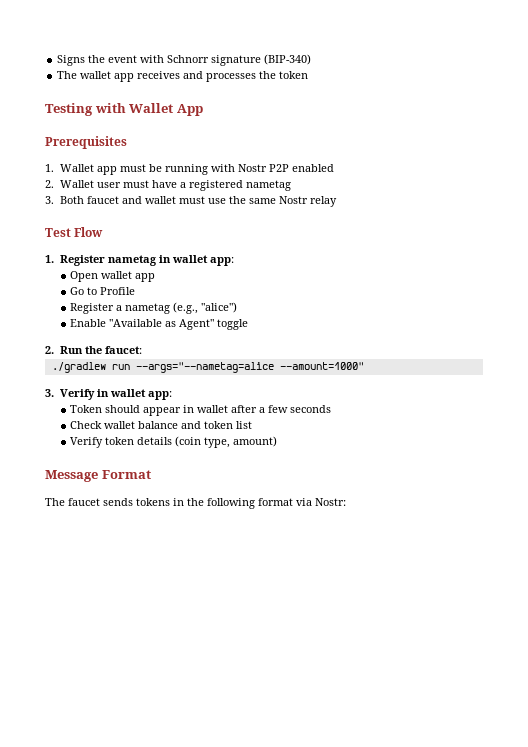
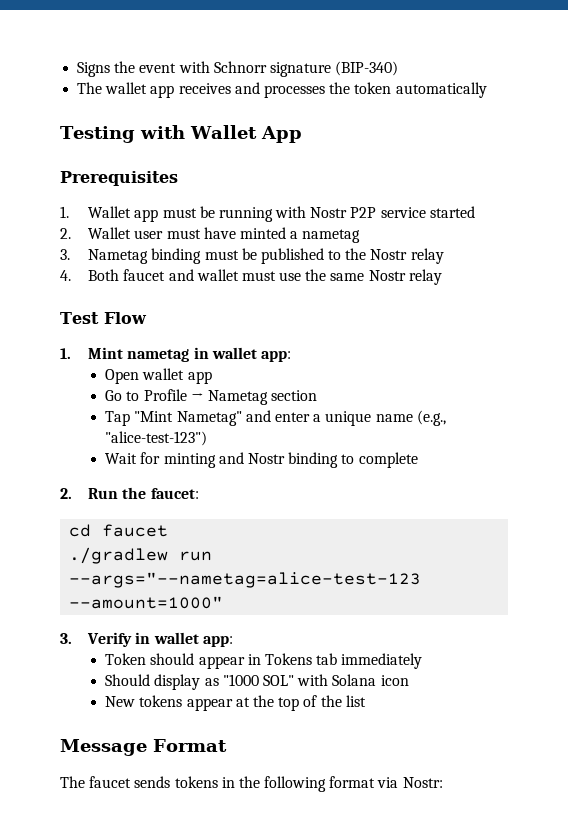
(309, 75) none -> [395,82,487,98] automatically
[291,164,334,172] enabled -> [380,206,475,218] service started
[179,180,243,191] a registered -> [239,227,299,239] minted a
(54, 200) none -> [88,248,444,264] [60,270,71,281] Nametag binding must be published to the Nostr relay // 4.
[59,255,105,266] Register -> [88,347,124,359] Mint
[70,302,238,314] [70,319,249,330] // Register a nametag (e.g., "alice") // Enable "Available as Agent" toggle -> [190,390,318,405] [105,410,446,426] [105,431,208,446] [105,452,418,468] → Nametag section // Tap "Mint Nametag" and enter a unique name (e.g., "alice-test-123") // Wait for minting and Nostr binding to complete
(142, 350) none -> [69,524,169,537] // cd faucet
[135,362,274,373] --args="--nametag=alice -> [69,572,422,588] --args="--nametag=alice-test-123
[197,405,332,413] [70,421,253,429] [70,436,278,448] wallet after a few seconds // Check wallet balance and token list // Verify token details (coin type, amount) -> [264,653,423,669] [105,674,409,690] [105,695,366,711] Tokens tab immediately // Should display as "1000 SOL" with Solana icon // New tokens appear at the top of the list

